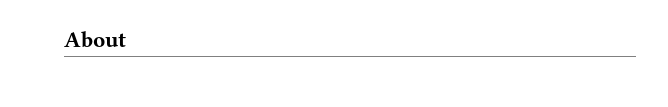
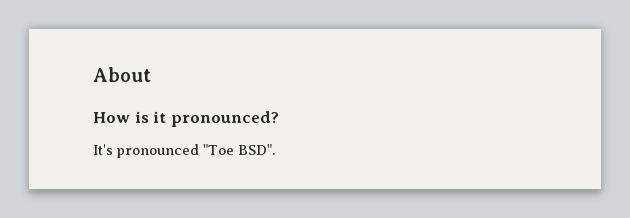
(126, 39) none -> [93,111,279,127] [93,144,275,158] // How is it pronounced? // It's pronounced "Toe BSD".

